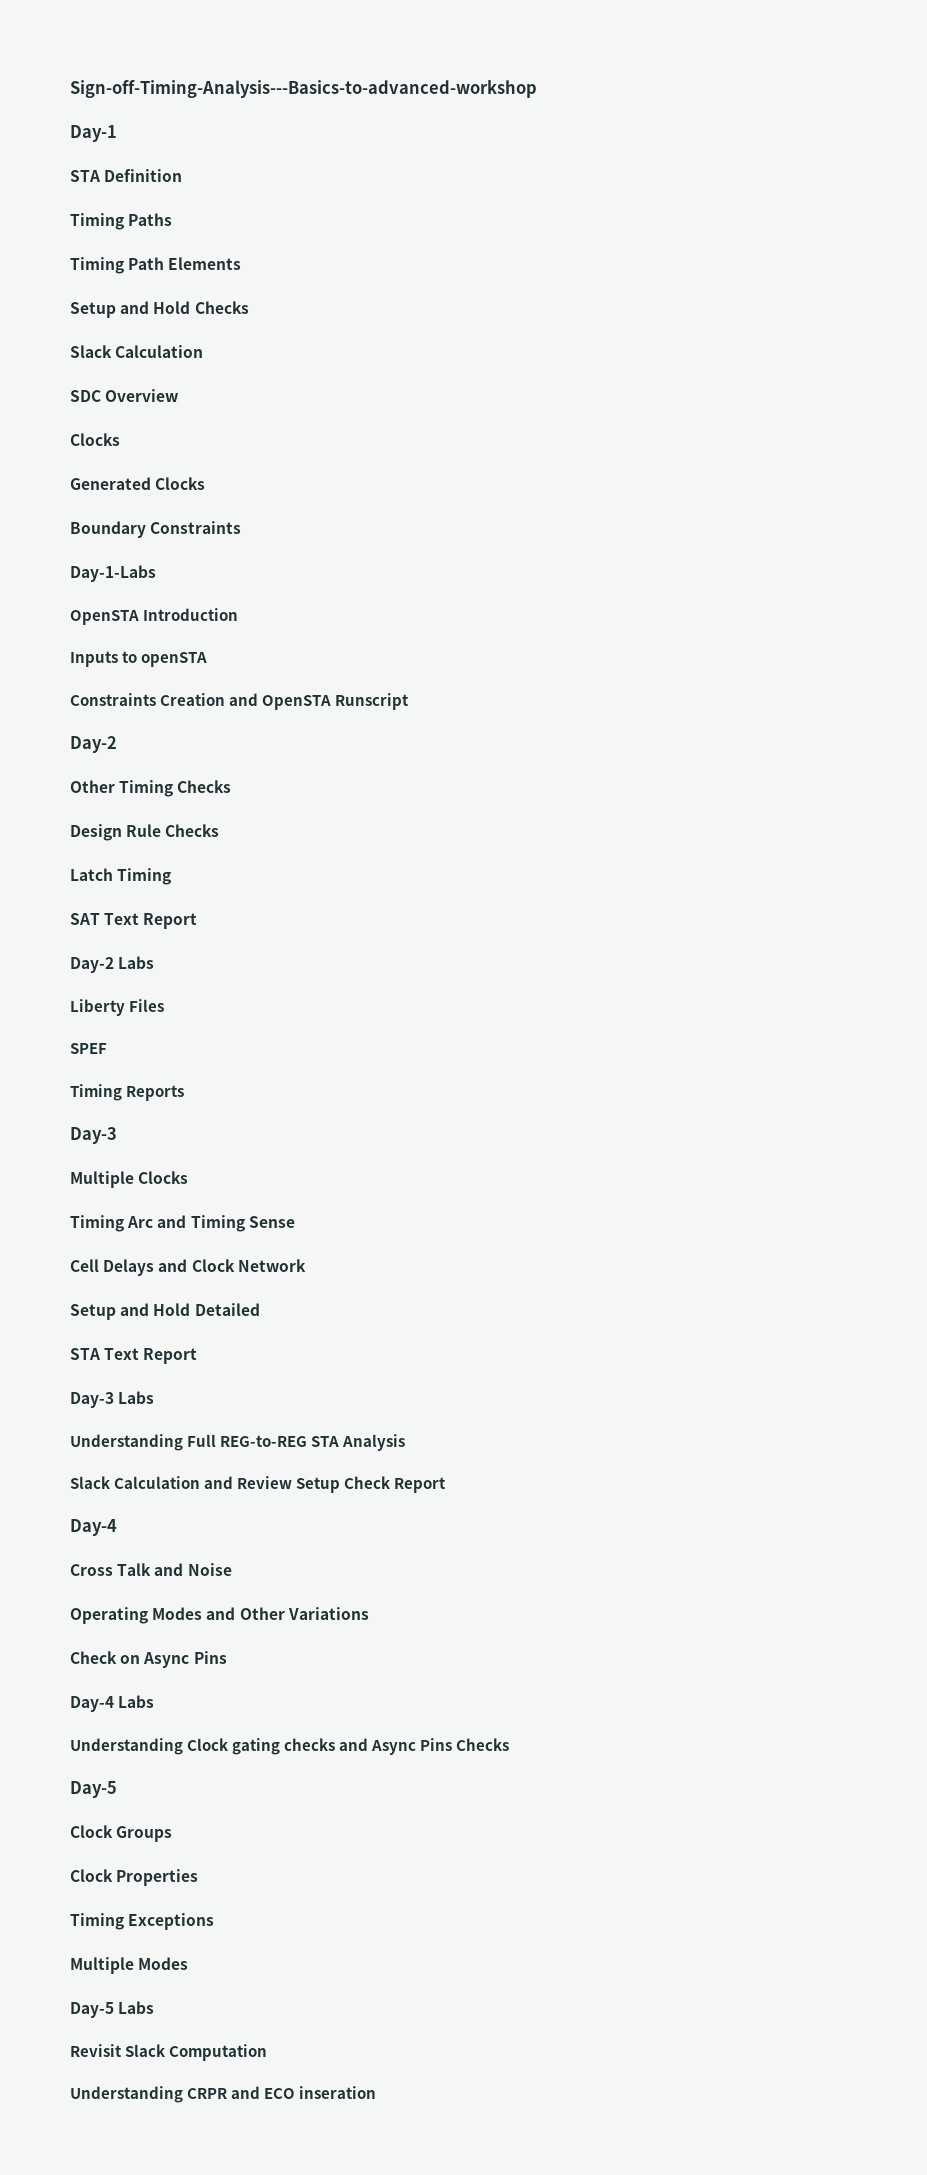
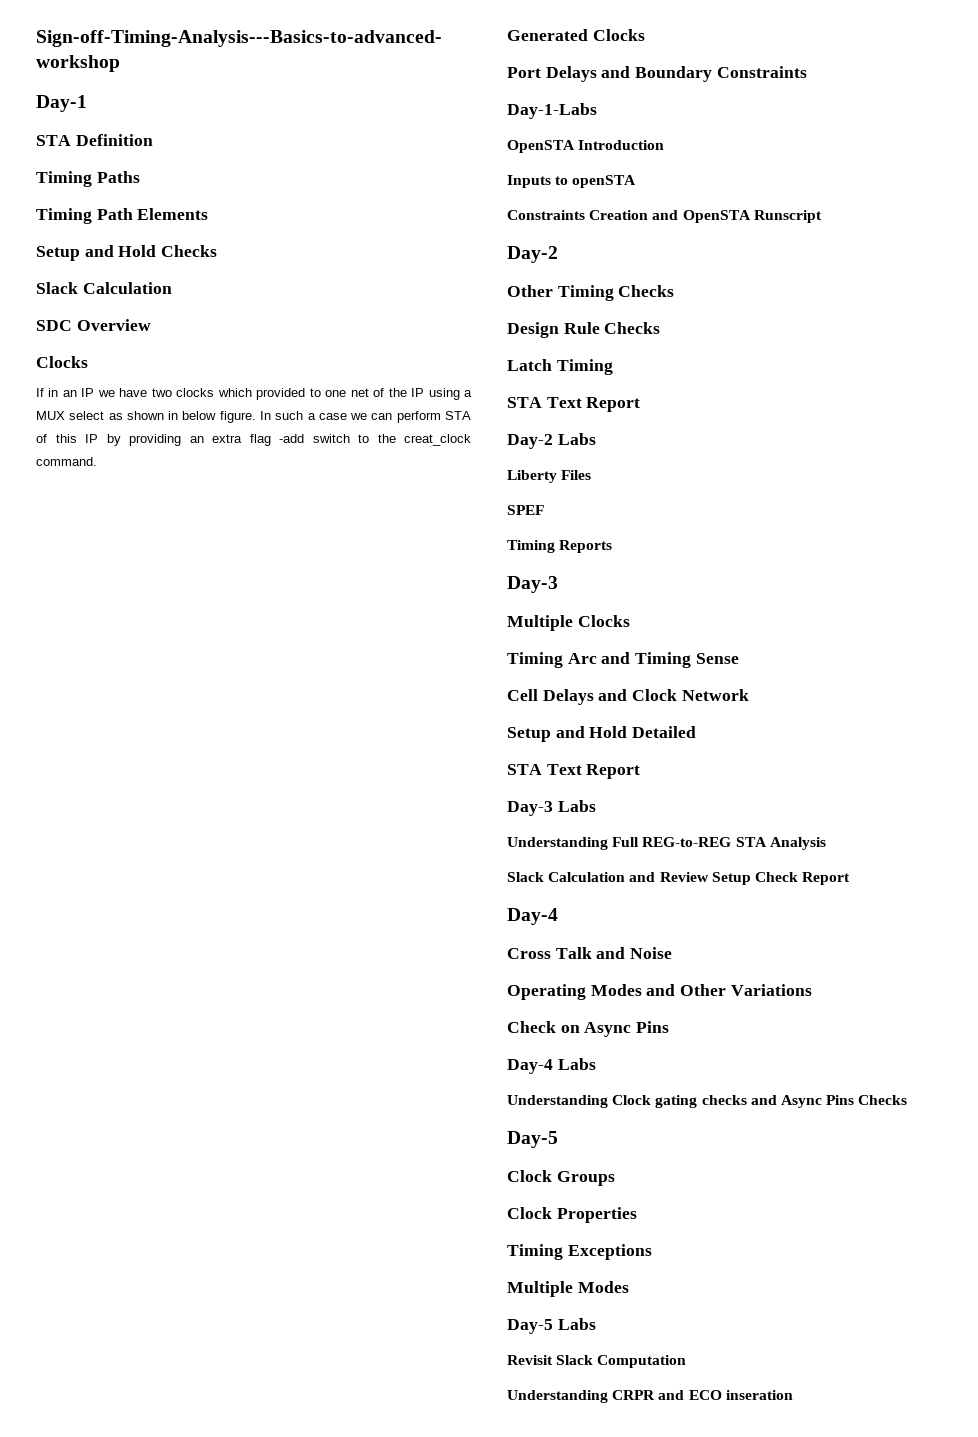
(120, 439) none -> [36,388,473,400] [36,411,471,423] [36,434,471,446] [36,457,97,466] // If in an IP we have two clocks which provided to one net of the IP using a MUX select as shown in below figure. In such a case we can perform STA of this IP by providing an extra flag -add switch to the creat_clock command.
(206, 483) none -> [507,66,631,82] Port Delays and
[70,913,100,925] SAT -> [507,397,542,408] STA

